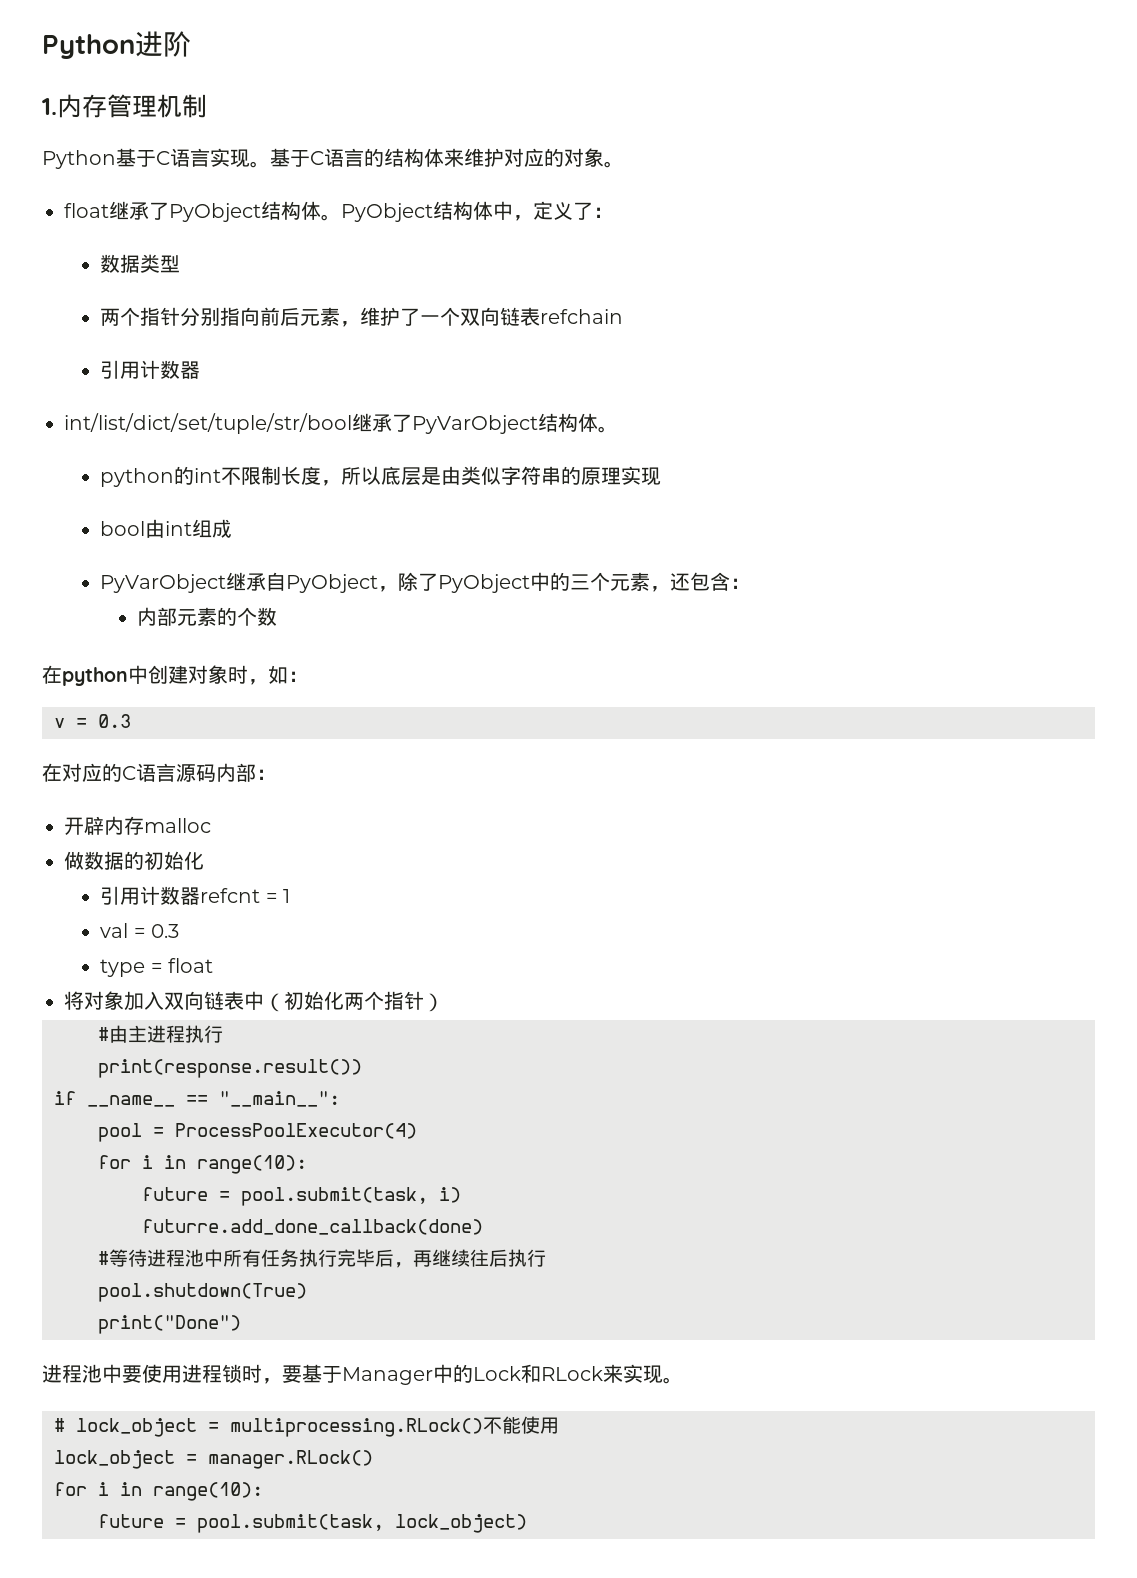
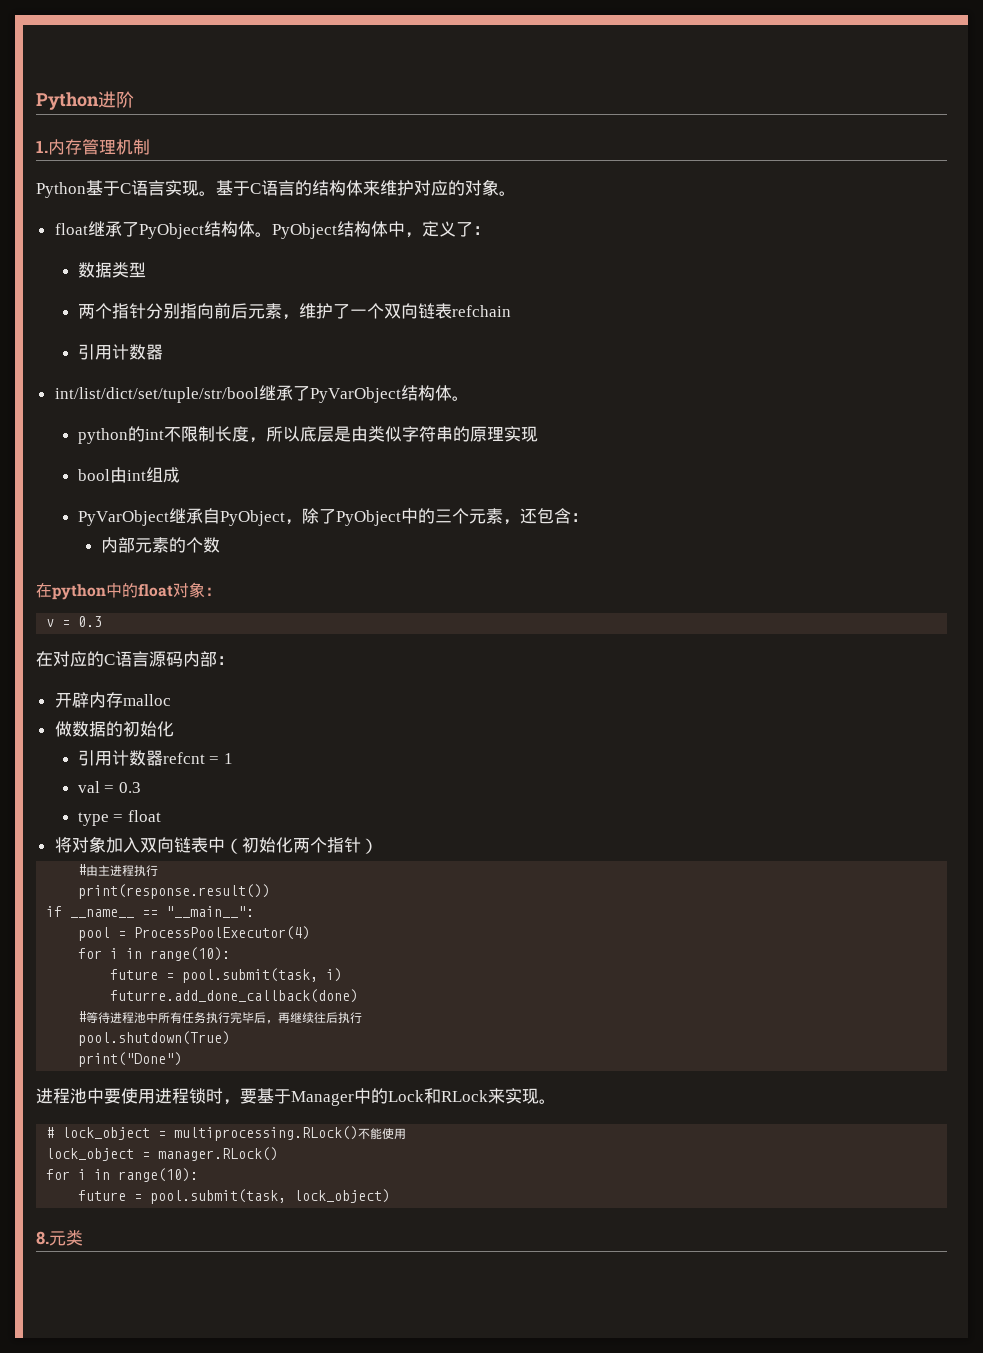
[148,665,288,685] 创建对象时，如 -> [122,582,205,598] 的float对象
(527, 1523) none -> [36,1230,83,1246] // 8.元类

